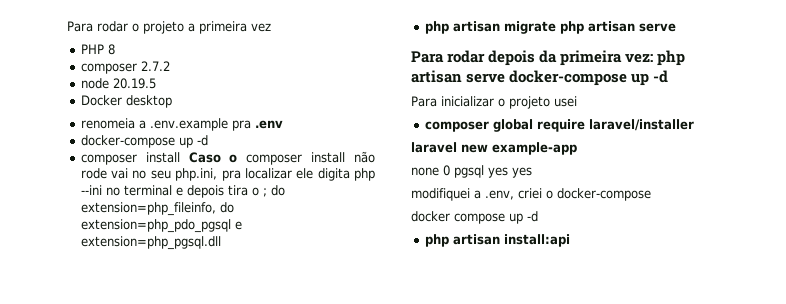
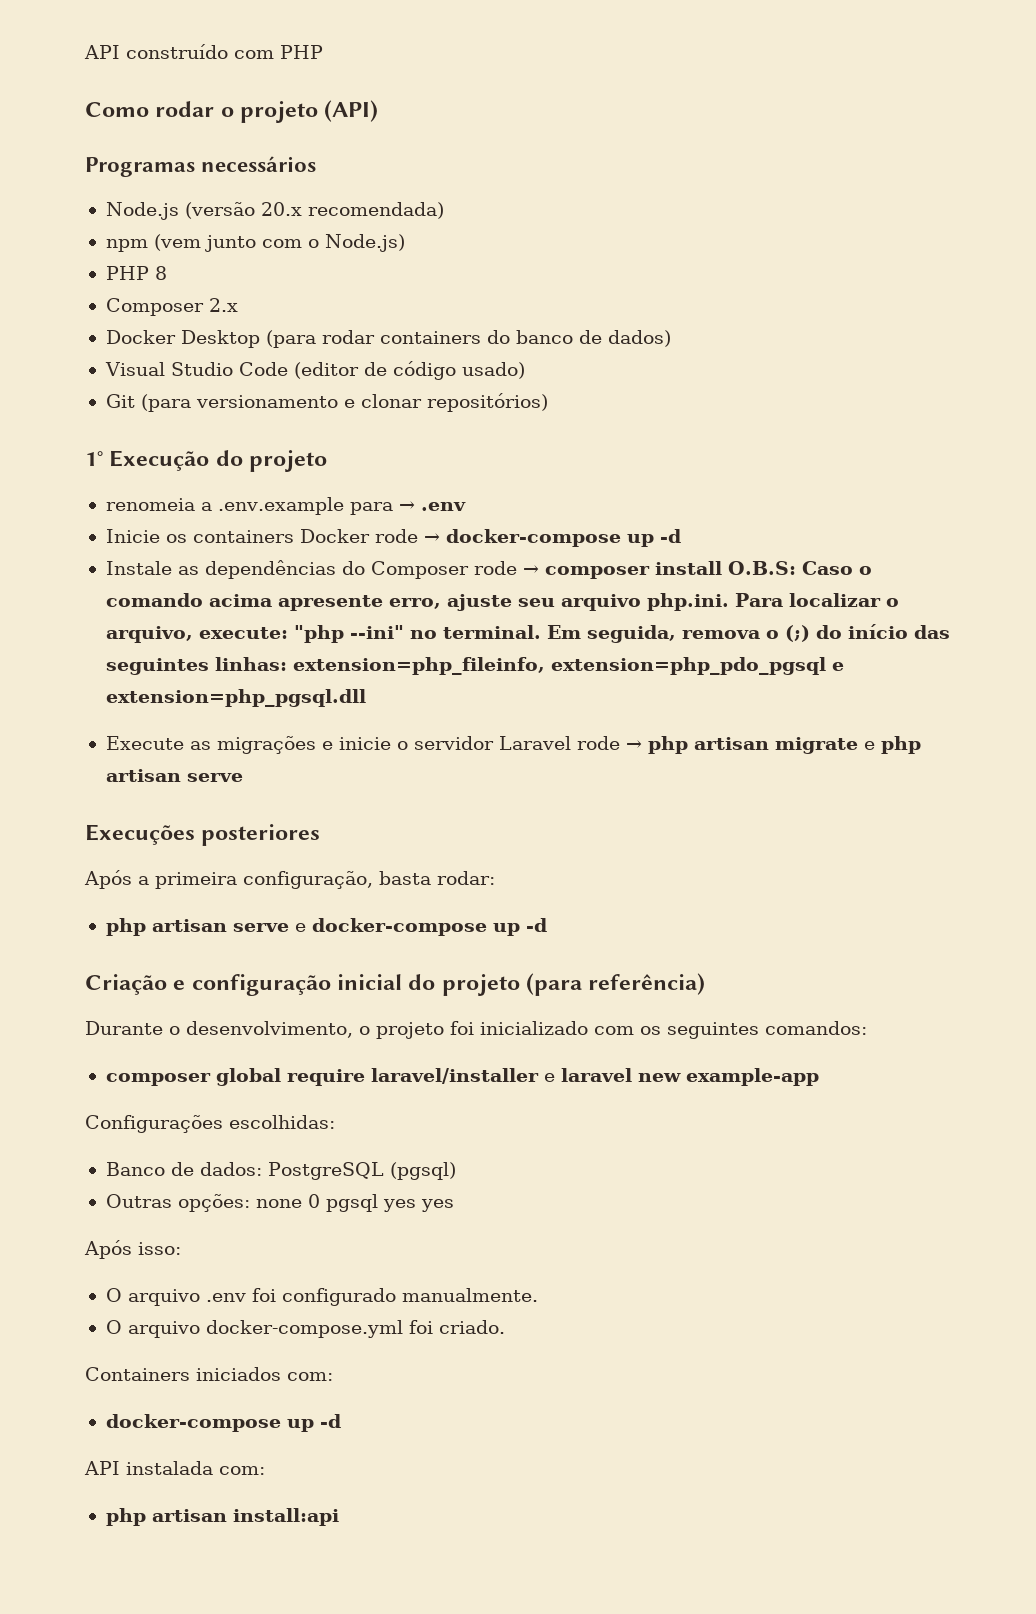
[67,21,271,34] [80,44,115,55] [80,61,170,74] [80,78,156,89] [80,95,172,108] Para rodar o projeto a primeira vez // PHP 8 // composer 2.7.2 // node 20.19.5 // Docker desktop -> [84,44,323,59] [85,100,379,123] [85,156,317,177] [105,202,444,220] [105,234,405,252] [105,266,167,280] [105,298,238,316] [105,330,671,348] [104,361,525,380] [105,393,548,412] [85,450,328,472] API construído com PHP // Como rodar o projeto (API) // Programas necessários // Node.js (versão 20.x recomendada) // npm (vem junto com o Node.js) // PHP 8 // Composer 2.x // Docker Desktop (para rodar containers do banco de dados) // Visual Studio Code (editor de código usado) // Git (para versionamento e clonar repositórios) // 1° Execução do projeto
[231,120,251,131] pra -> [349,501,415,515] para →
[80,135,208,148] [80,152,180,165] docker-compose up -d // composer install -> [105,529,681,547] [105,560,796,579] Inicie os containers Docker rode → docker-compose up -d // Instale as dependências do Composer rode → composer install O.B.S:
[246,151,375,165] [80,168,375,181] [80,185,285,198] [80,202,234,216] [80,219,242,233] [80,236,221,250] composer install não rode vai no seu php.ini, pra localizar ele digita php --ini no terminal e depois tira o ; do extension=php_fileinfo, do extension=php_pdo_pgsql e extension=php_pgsql.dll // -> [105,593,899,611] [105,624,950,643] [105,657,844,675] [105,689,366,707] [105,736,642,754] comando acima apresente erro, ajuste seu arquivo php.ini. Para localizar o arquivo, execute: "php --ini" no terminal. Em seguida, remova o (;) do início das seguintes linhas: extension=php_fileinfo, extension=php_pdo_pgsql e extension=php_pgsql.dll // Execute as migrações e inicie o servidor Laravel rode →
(556, 27) none -> [863,741,875,750] e
[411,50,686,66] [411,70,669,86] [411,96,577,109] Para rodar depois da primeira vez: php artisan serve docker-compose up -d // Para inicializar o projeto usei -> [85,824,321,846] [84,870,495,889] [105,918,547,936] [85,973,706,996] [85,1021,867,1039] Execuções posteriores // Após a primeira configuração, basta rodar: // php artisan serve e docker-compose up -d // Criação e configuração inicial do projeto (para referência) // Durante o desenvolvimento, o projeto foi inicializado com os seguintes comandos:
(694, 125) // -> [543,1073,555,1082] e
(577, 148) none -> [85,1115,335,1133] [105,1162,456,1180] [105,1194,250,1212] Configurações escolhidas: // Banco de dados: PostgreSQL (pgsql) // Outras opções:
[411,188,651,201] [411,211,538,224] modifiquei a .env, criei o docker-compose // docker compose up -d -> [84,1240,181,1259] [105,1288,538,1306] [105,1320,505,1338] [85,1367,333,1381] [105,1414,341,1432] [84,1461,265,1475] Após isso: // O arquivo .env foi configurado manualmente. // O arquivo docker-compose.yml foi criado. // Containers iniciados com: // docker-compose up -d // API instalada com:

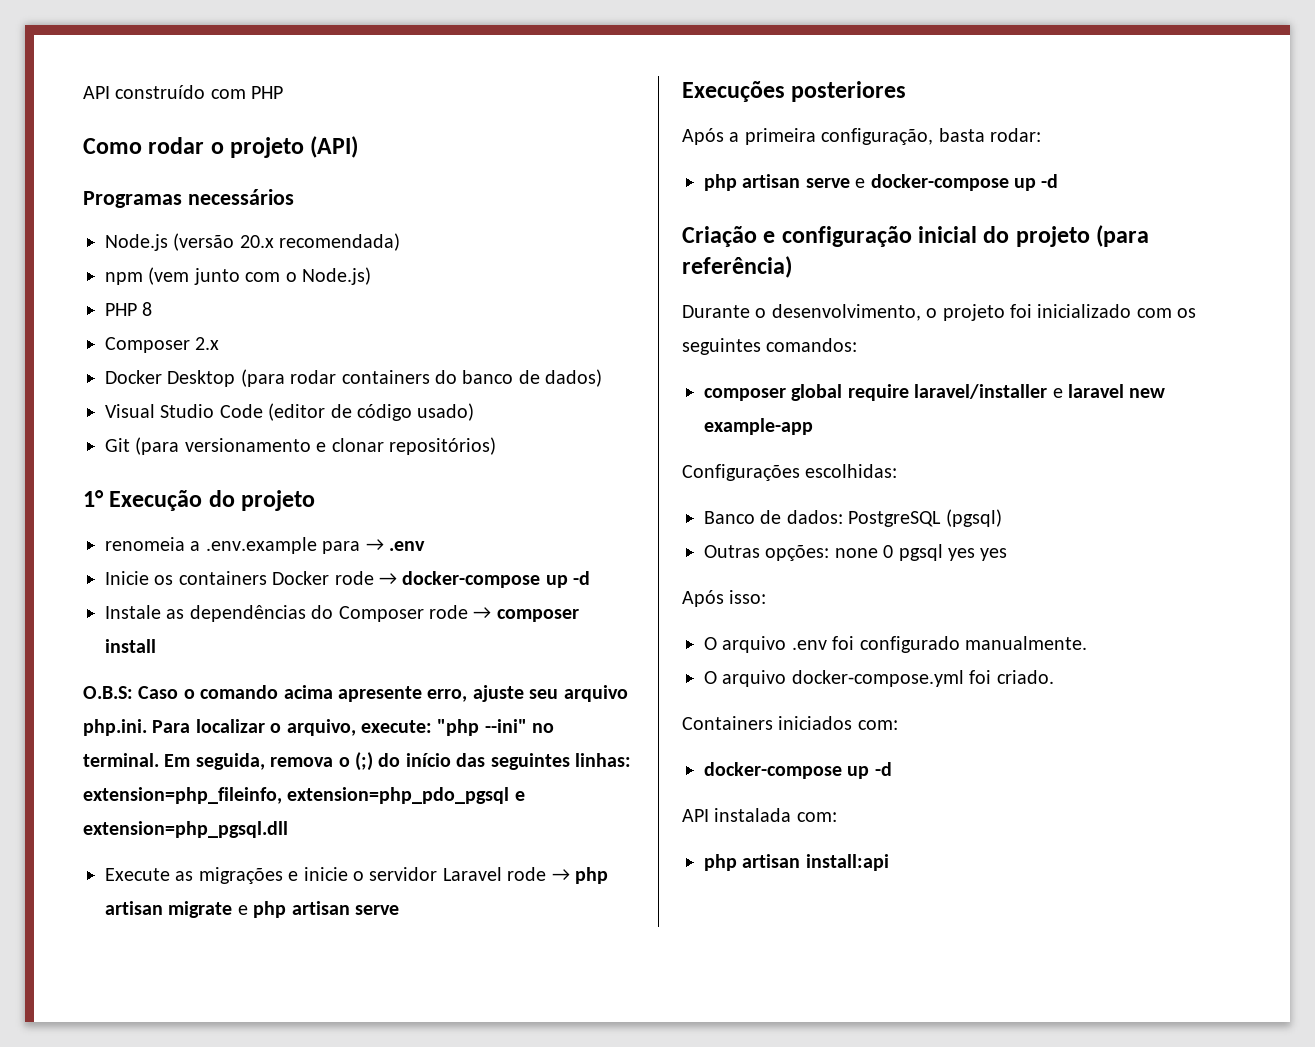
(722, 568) none -> (156, 646) //

